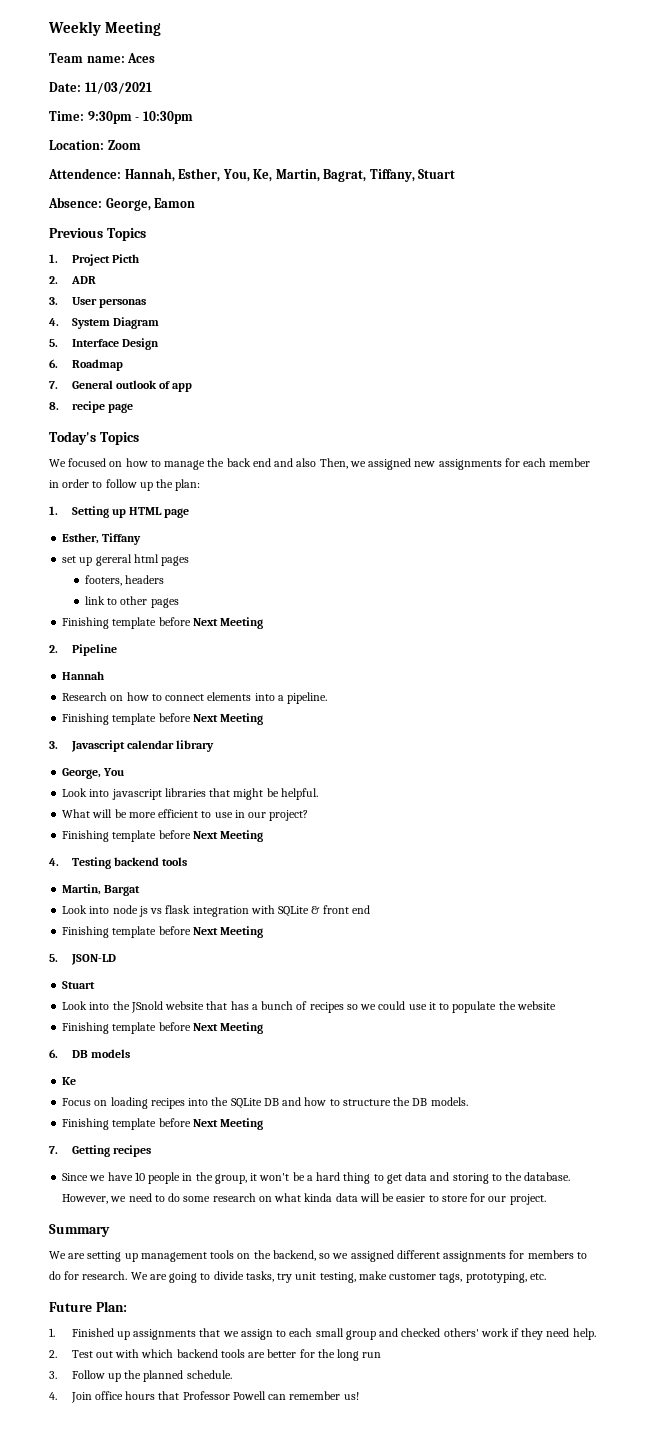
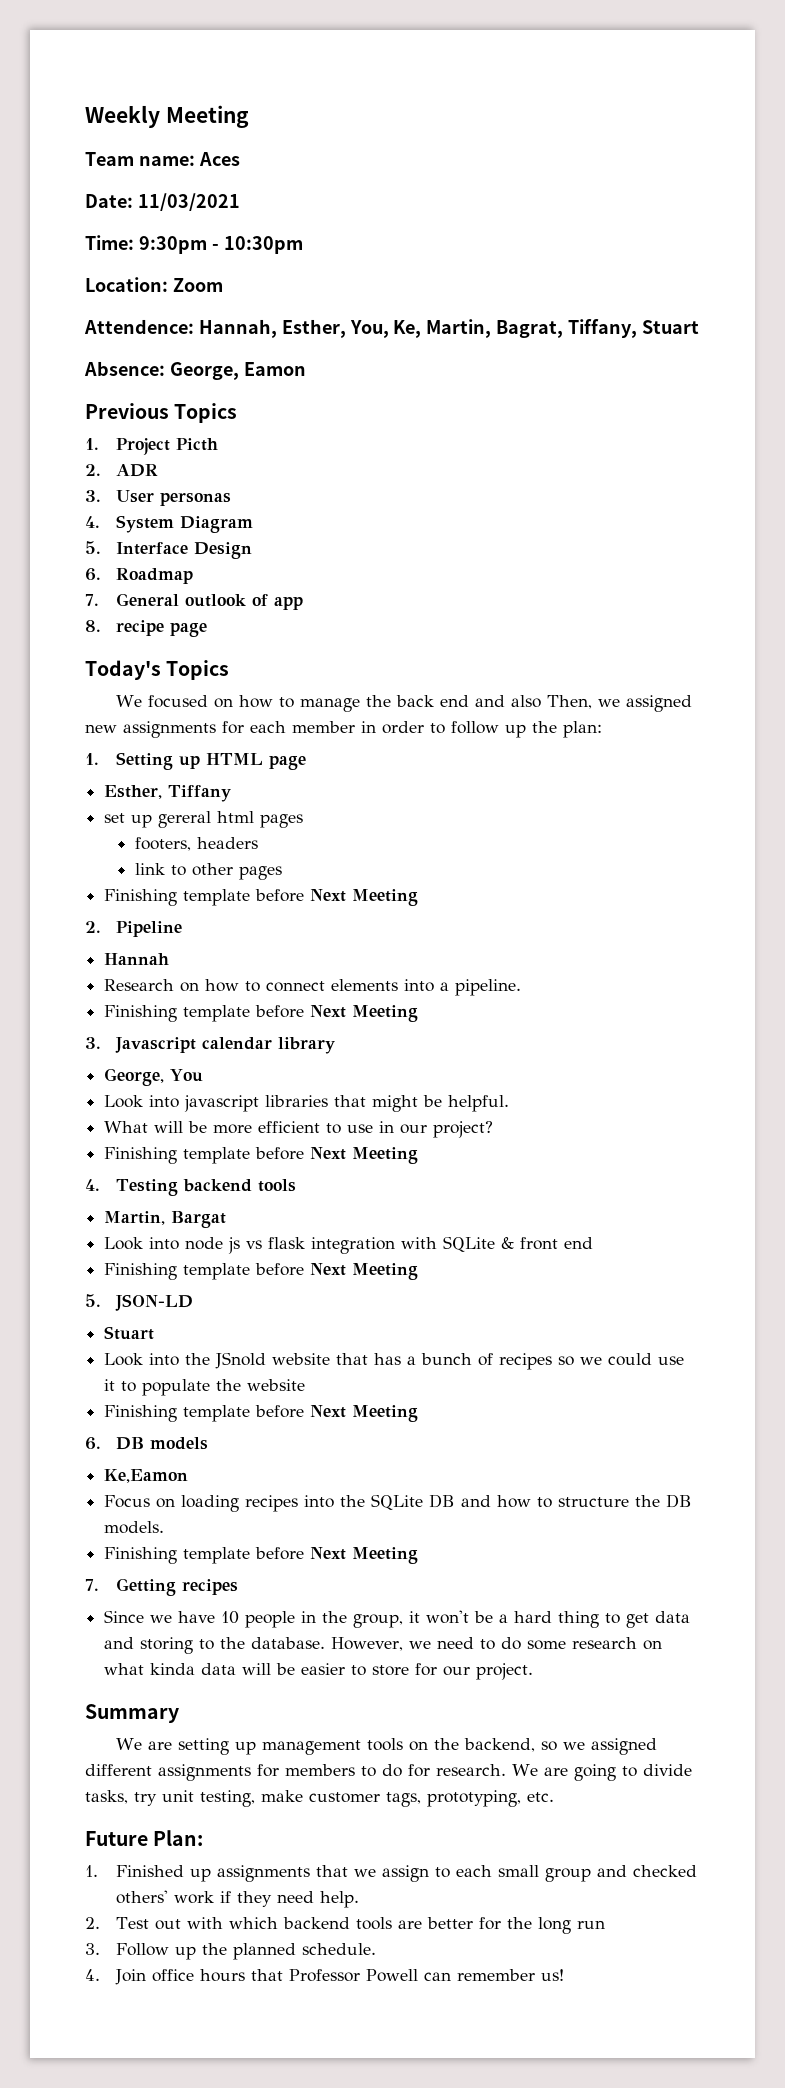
[62,1077,77,1085] Ke -> [104,1469,189,1483] Ke,Eamon

